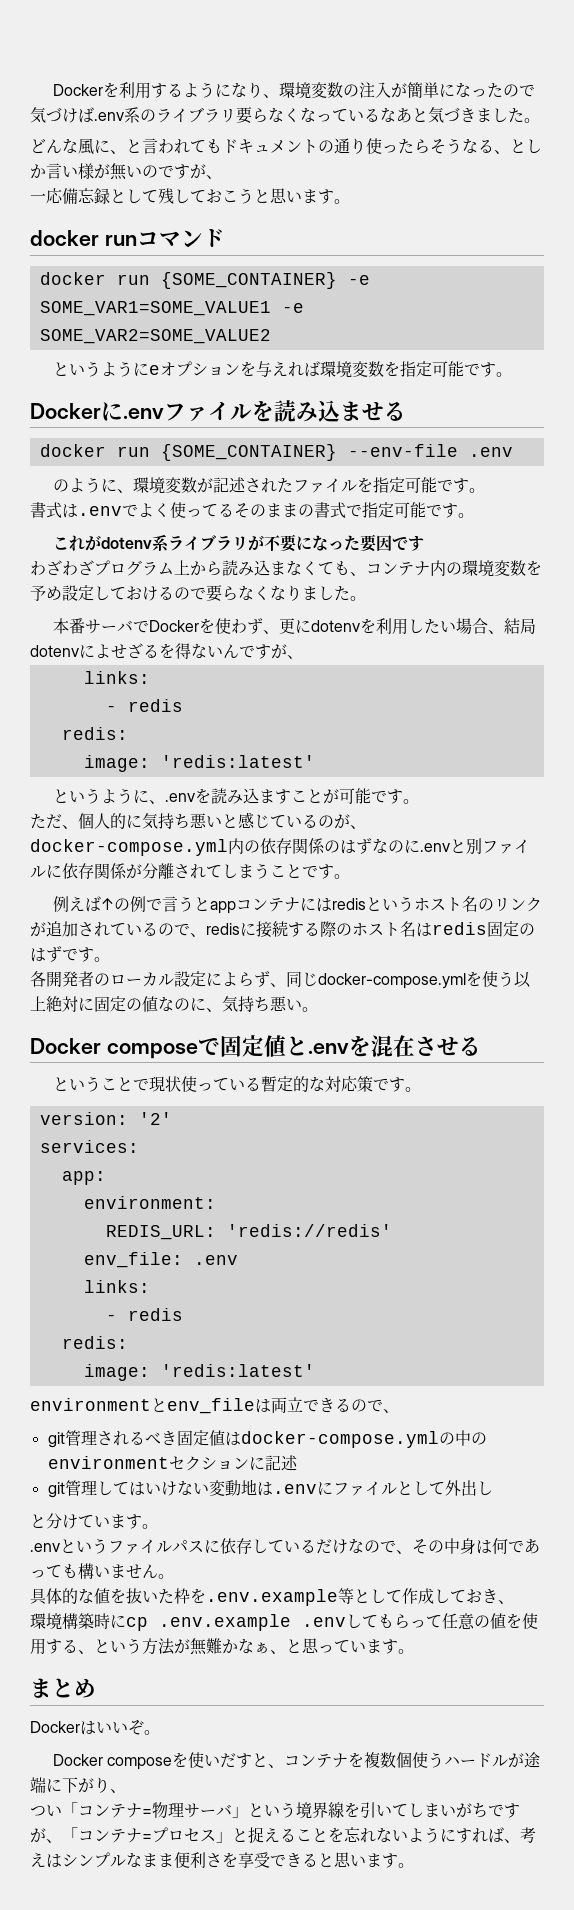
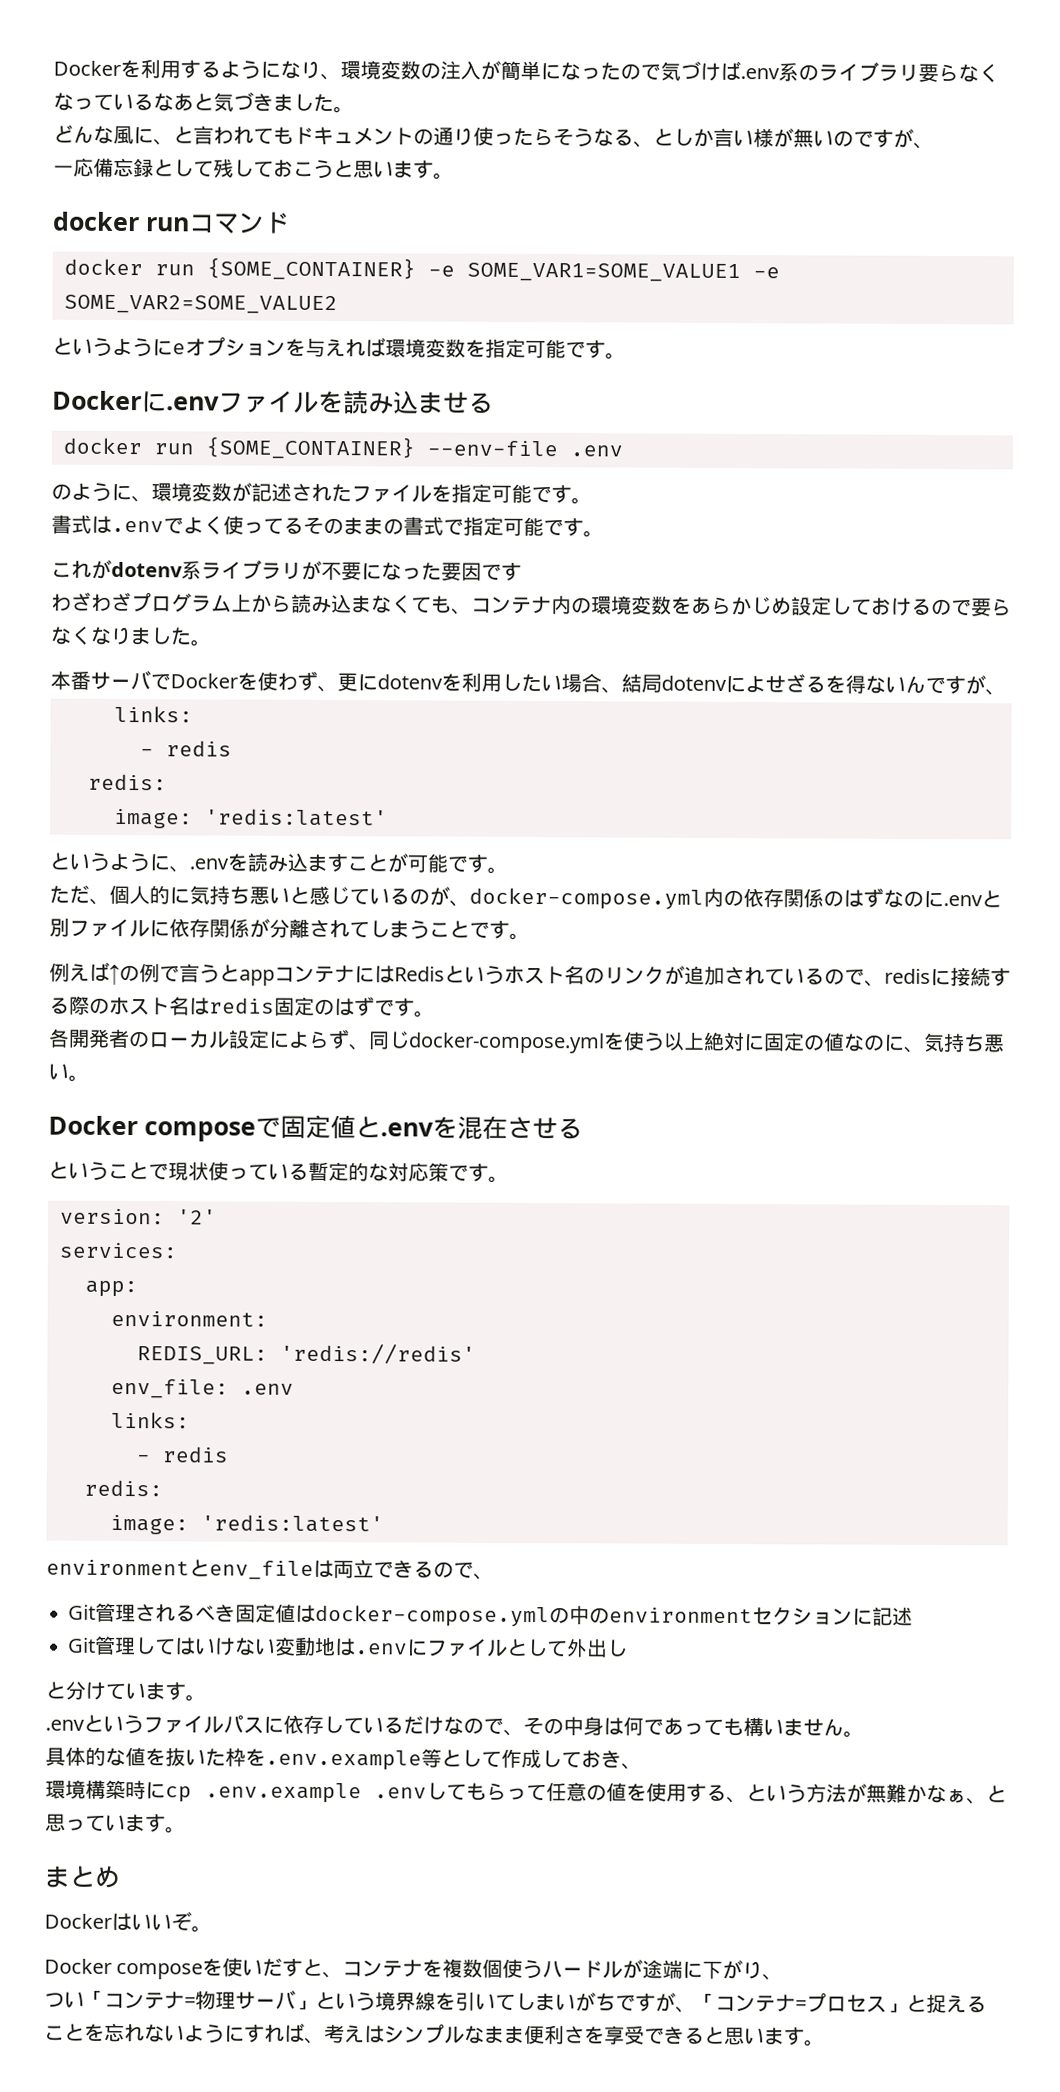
[30,585,46,601] 予 -> [691,596,772,616] あらかじ
[332,898,367,910] redis -> [394,966,445,982] Redis
[47,1432,65,1448] git -> [68,1604,96,1620] Git
[47,1482,65,1498] git -> [68,1637,96,1653] Git

